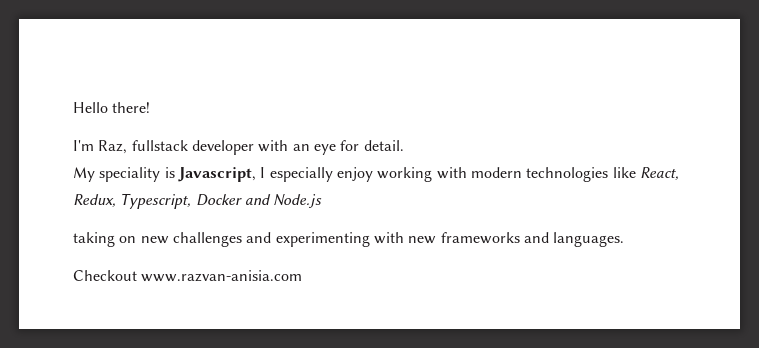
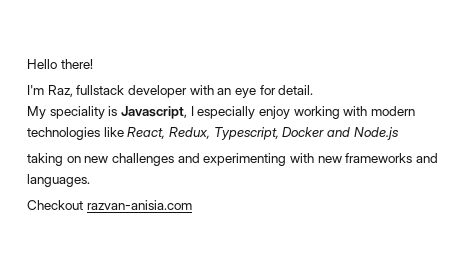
[141,270,303,282] www.razvan-anisia.com -> [86,200,192,210] razvan-anisia.com

